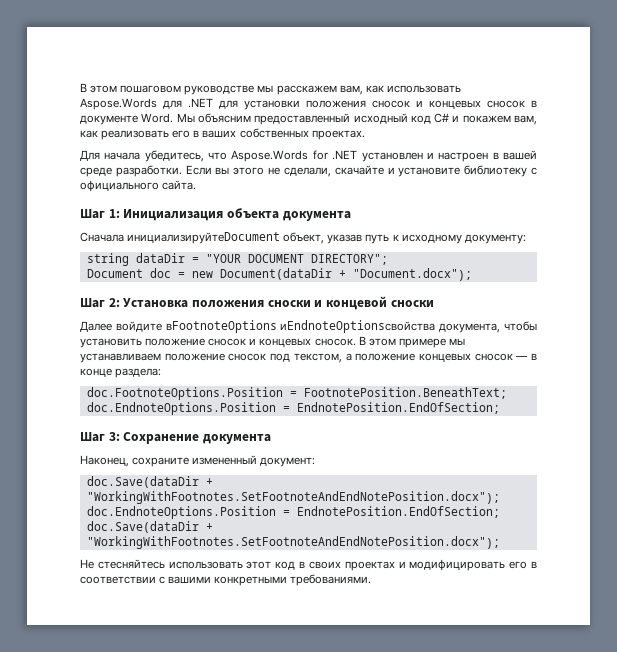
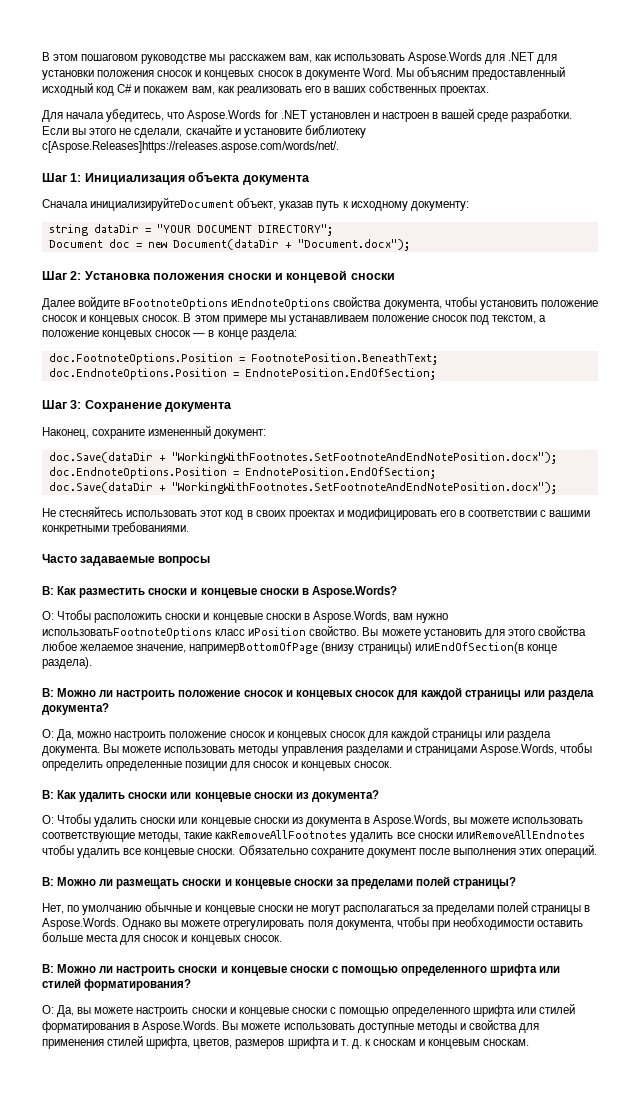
[531,167,537,175] [80,180,197,192] с официального сайта. -> [42,141,339,153] с[Aspose.Releases]https://releases.aspose.com/words/net/.
[280,320,436,333] иEndnoteOptionsсвойства -> [231,296,382,310] иEndnoteOptions свойства
(372, 580) none -> [42,554,211,566] [42,586,397,598] [42,610,449,623] [42,625,586,639] [42,641,557,654] [42,657,92,669] [42,687,595,700] [42,703,109,715] [42,727,552,741] [42,743,593,756] [42,761,392,771] [42,790,379,802] [42,814,584,827] [42,830,585,842] [42,844,598,858] [42,876,517,889] [42,901,591,915] [42,917,584,930] [42,932,282,945] [42,964,561,976] [42,978,192,991] [42,1003,576,1017] [42,1019,540,1033] [42,1035,530,1049] // Часто задаваемые вопросы // В: Как разместить сноски и концевые сноски в Aspose.Words? // О: Чтобы расположить сноски и концевые сноски в Aspose.Words, вам нужно использоватьFootnoteOptions класс иPosition свойство. Вы можете установить для этого свойства любое желаемое значение, напримерBottomOfPage (внизу страницы) илиEndOfSection(в конце раздела). // В: Можно ли настроить положение сносок и концевых сносок для каждой страницы или раздела документа? // О: Да, можно настроить положение сносок и концевых сносок для каждой страницы или раздела документа. Вы можете использовать методы управления разделами и страницами Aspose.Words, чтобы определить определенные позиции для сносок и концевых сносок. // В: Как удалить сноски или концевые сноски из документа? // О: Чтобы удалить сноски или концевые сноски из документа в Aspose.Words, вы можете использовать соответствующие методы, такие какRemoveAllFootnotes удалить все сноски илиRemoveAllEndnotes чтобы удалить все концевые сноски. Обязательно сохраните документ после выполнения этих операций. // В: Можно ли размещать сноски и концевые сноски за пределами полей страницы? // Нет, по умолчанию обычные и концевые сноски не могут располагаться за пределами полей страницы в Aspose.Words. Однако вы можете отрегулировать поля документа, чтобы при необходимости оставить больше места для сносок и концевых сносок. // В: Можно ли настроить сноски и концевые сноски с помощью определенного шрифта или стилей форматирования? // О: Да, вы можете настроить сноски и концевые сноски с помощью определенного шрифта или стилей форматирования в Aspose.Words. Вы можете использовать доступные методы и свойства для применения стилей шрифта, цветов, размеров шрифта и т. д. к сноскам и концевым сноскам.

